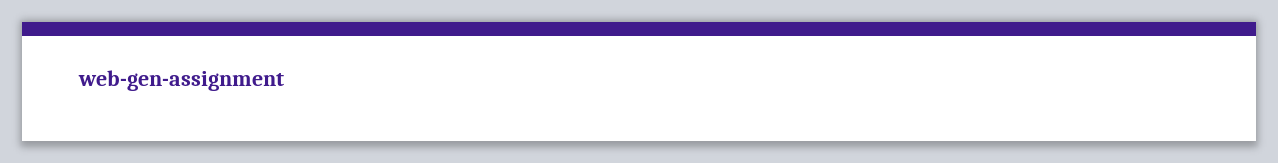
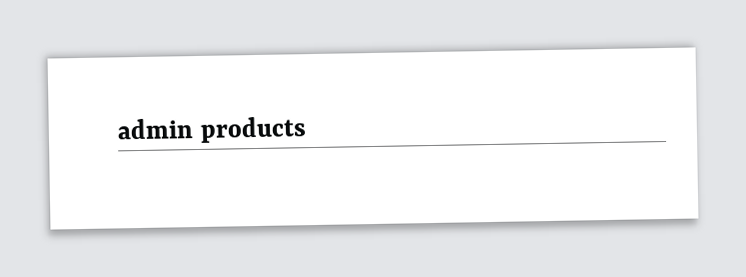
[78,70,284,91] web-gen-assignment -> [117,116,307,143] admin products

